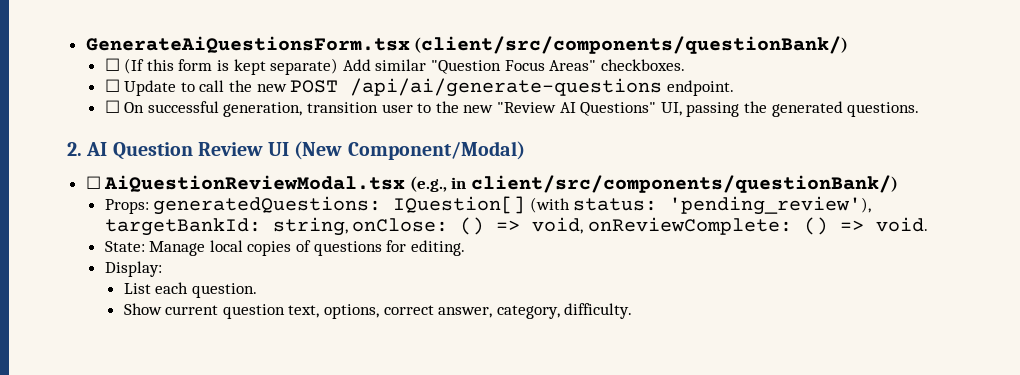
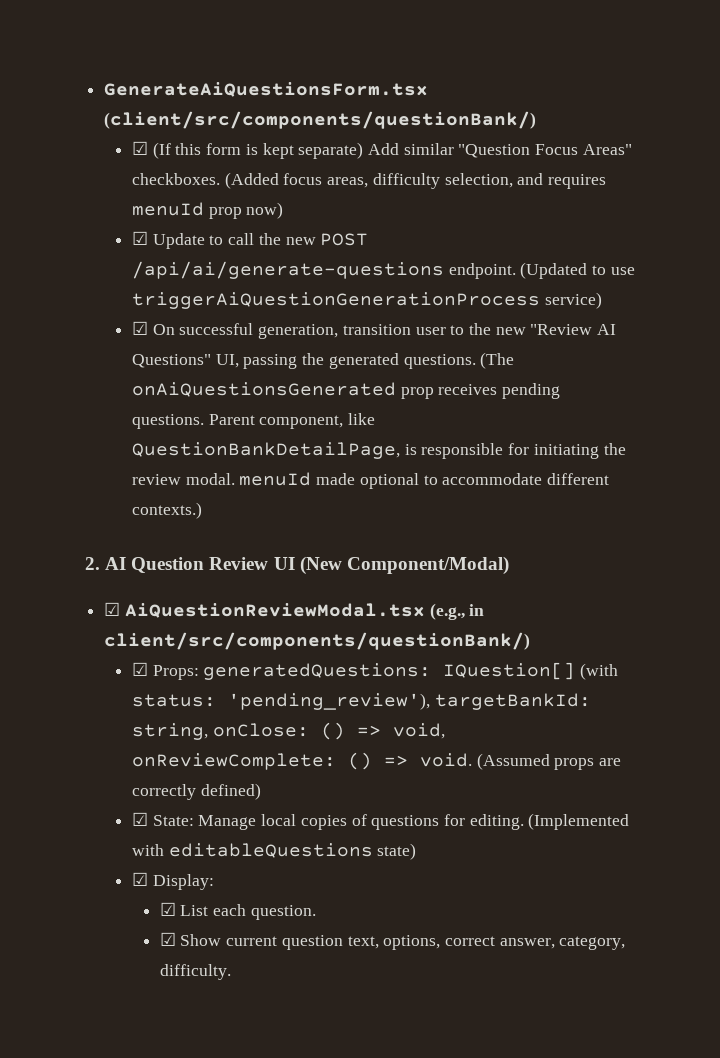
[104,58,120,71] ☐ -> [131,141,148,155] ☑
[104,79,120,92] // ☐ -> [224,172,607,189] [131,202,284,219] [131,231,148,245] (Added focus areas, difficulty selection, and requires menuId prop now) // ☑
[104,100,120,113] // ☐ -> [520,262,635,279] [131,292,602,309] [131,321,148,335] (Updated to use triggerAiQuestionGenerationProcess service) // ☑
(920, 109) none -> [480,352,515,369] [131,382,561,399] [131,413,376,429] [131,442,626,459] [131,472,610,489] [131,502,202,519] (The onAiQuestionsGenerated prop receives pending questions. Parent component, like QuestionBankDetailPage, is responsible for initiating the review modal. menuId made optional to accommodate different contexts.)
[85,176,101,189] ☐ -> [104,602,121,616] ☑
(899, 184) none -> [131,662,148,676] ☑
(928, 224) // -> [476,753,622,770] [131,783,261,800] [131,812,148,826] (Assumed props are correctly defined) // ☑
(465, 248) // -> [528,813,630,830] [131,843,417,860] [131,872,148,886] (Implemented with editableQuestions state) // ☑
(162, 269) none -> [159,902,176,916] ☑
(257, 290) none -> [159,932,176,946] ☑

